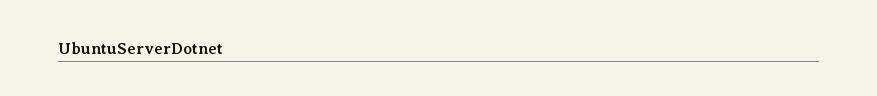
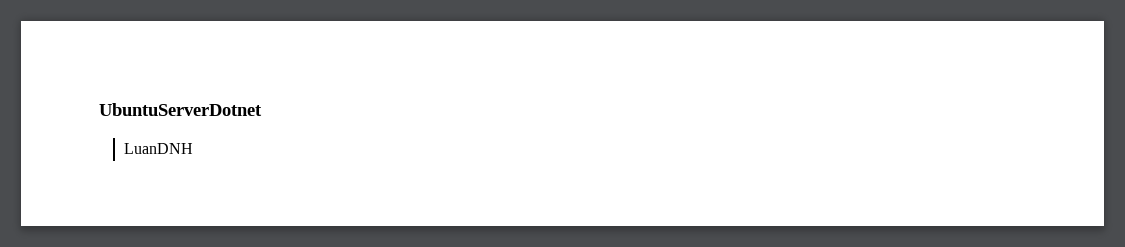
(223, 48) none -> [124,143,194,154] // LuanDNH

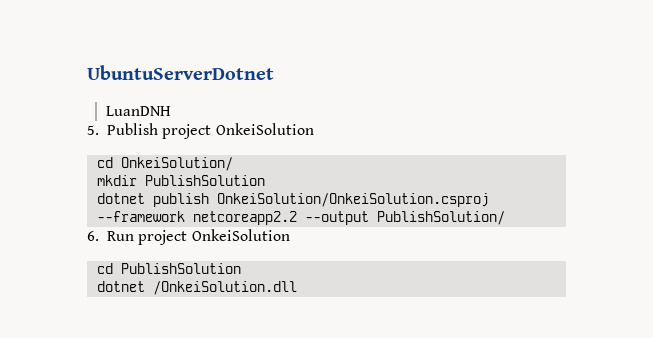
(194, 148) none -> [87,123,314,139] [96,157,233,171] [96,175,265,186] [96,193,489,207] [96,211,505,225] [87,229,290,245] [96,263,241,274] [96,281,297,295] // 5. Publish project OnkeiSolution // cd OnkeiSolution/ // mkdir PublishSolution // dotnet publish OnkeiSolution/OnkeiSolution.csproj --framework netcoreapp2.2 --output PublishSolution/ // 6. Run project OnkeiSolution // cd PublishSolution // dotnet /OnkeiSolution.dll

